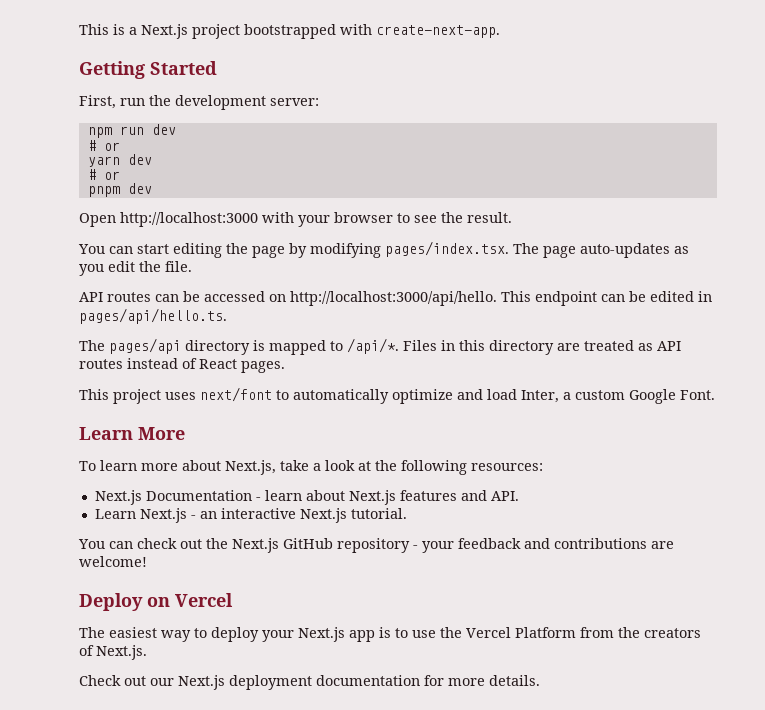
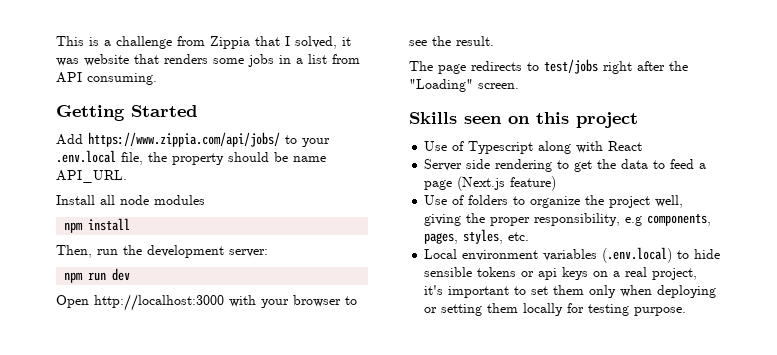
[141,24,500,39] [79,61,217,79] [79,95,116,109] Next.js project bootstrapped with create-next-app. // Getting Started // First, -> [116,36,351,49] [56,54,360,67] [56,72,157,85] [56,105,197,121] [56,132,330,147] [56,150,326,165] [56,170,127,183] [56,195,205,205] [64,218,131,233] [56,245,92,258] challenge from Zippia that I solved, it was website that renders some jobs in a list from API consuming. // Getting Started // Add https://www.zippia.com/api/jobs/ to your .env.local file, the property should be name API_URL. // Install all node modules // npm install // Then,
[87,140,120,151] [87,154,152,167] [87,169,120,180] [87,183,152,197] // # or // yarn dev // # or // pnpm dev -> (131, 274) none
[78,241,689,258] [79,261,192,276] [79,291,712,306] [79,308,227,324] [79,338,681,355] [79,358,285,373] [79,387,715,404] [79,427,185,440] [79,460,543,475] [94,490,519,505] [94,508,407,523] [78,538,674,553] [79,556,147,567] [79,593,233,611] [79,627,701,642] [79,645,147,660] [79,675,540,690] You can start editing the page by modifying pages/index.tsx. The page auto-updates as you edit the file. // API routes can be accessed on http://localhost:3000/api/hello. This endpoint can be edited in pages/api/hello.ts. // The pages/api directory is mapped to /api/*. Files in this directory are treated as API routes instead of React pages. // This project uses next/font to automatically optimize and load Inter, a custom Google Font. // Learn More // To learn more about Next.js, take a look at the following resources: // Next.js Documentation - learn about Next.js features and API. // Learn Next.js - an interactive Next.js tutorial. // You can check out the Next.js GitHub repository - your feedback and contributions are welcome! // Deploy on Vercel // The easiest way to deploy your Next.js app is to use the Vercel Platform from the creators of Next.js. // Check out our Next.js deployment documentation for more details. -> [409,59,688,74] [409,79,519,92] [409,112,638,128] [424,141,643,154] [424,159,707,172] [424,176,557,191] [424,195,684,208] [424,213,712,226] [424,229,530,244] [424,247,721,263] [424,267,698,280] [424,285,717,298] [424,303,687,316] The page redirects to test/jobs right after the "Loading" screen. // Skills seen on this project // Use of Typescript along with React // Server side rendering to get the data to feed a page (Next.js feature) // Use of folders to organize the project well, giving the proper responsibility, e.g components, pages, styles, etc. // Local environment variables (.env.local) to hide sensible tokens or api keys on a real project, it's important to set them only when deploying or setting them locally for testing purpose.

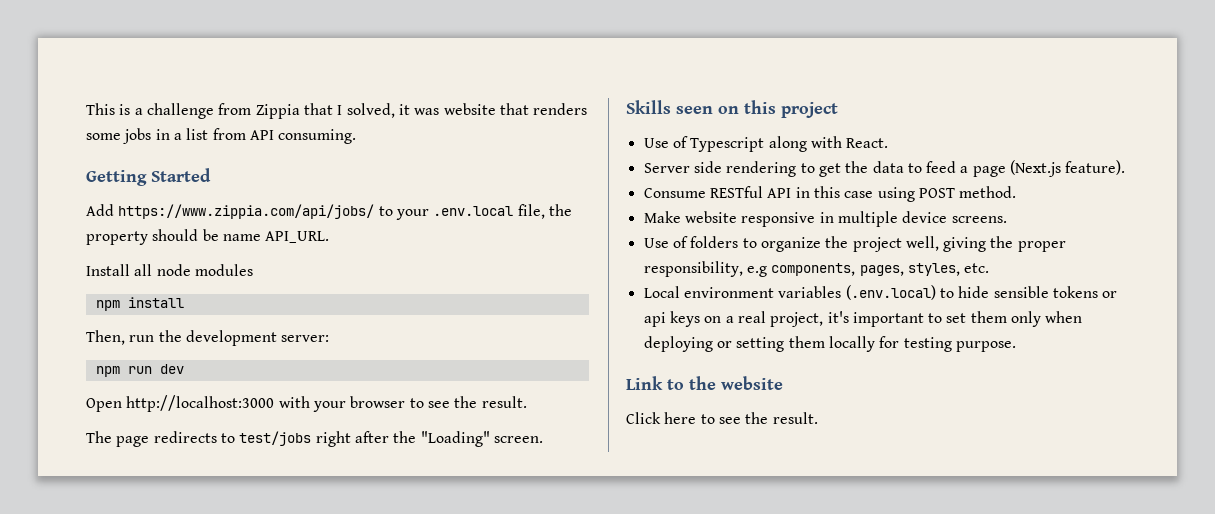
[608,141,643,151] React -> [846,138,889,148] React.
[510,176,557,191] feature) -> [1065,160,1126,175] [643,186,1017,202] [643,211,1007,227] feature). // Consume RESTful API in this case using POST method. // Make website responsive in multiple device screens.
(687, 311) none -> [626,376,783,390] [626,412,818,424] // Link to the website // Click here to see the result.

